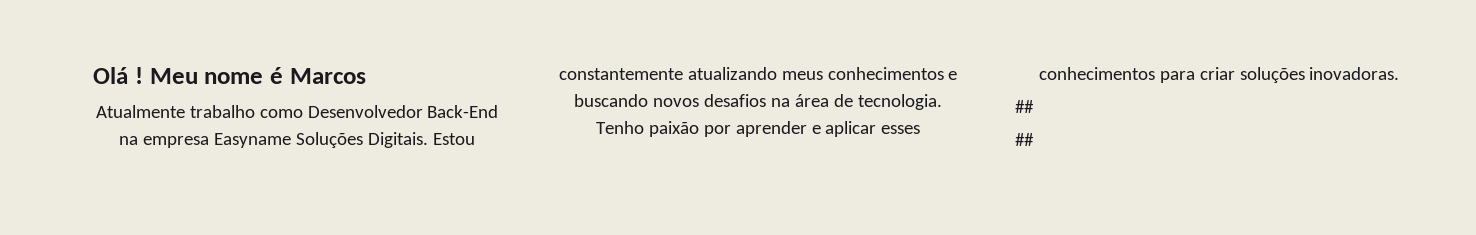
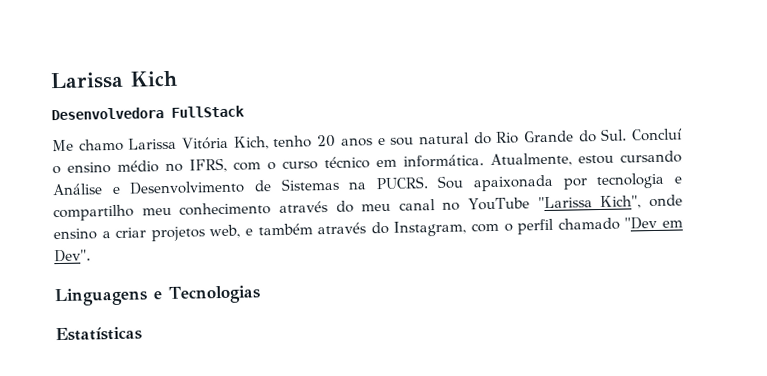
[93,67,366,84] [95,105,499,118] [119,132,475,148] [558,67,958,80] [574,94,942,110] [595,121,921,137] [1038,67,1400,83] [1015,100,1034,113] [1015,133,1034,146] Olá ! Meu nome é Marcos // Atualmente trabalho como Desenvolvedor Back-End na empresa Easyname Soluções Digitais. Estou constantemente atualizando meus conhecimentos e buscando novos desafios na área de tecnologia. Tenho paixão por aprender e aplicar esses conhecimentos para criar soluções inovadoras. // ## // ## -> [50,70,178,90] [51,105,245,121] [52,128,683,152] [52,150,682,175] [52,172,682,196] [53,194,683,222] [53,216,684,242] [54,249,91,263] [54,285,261,307] [55,326,142,342] Larissa Kich // Desenvolvedora FullStack // Me chamo Larissa Vitória Kich, tenho 20 anos e sou natural do Rio Grande do Sul. Concluí o ensino médio no IFRS, com o curso técnico em informática. Atualmente, estou cursando Análise e Desenvolvimento de Sistemas na PUCRS. Sou apaixonada por tecnologia e compartilho meu conhecimento através do meu canal no YouTube "Larissa Kich", onde ensino a criar projetos web, e também através do Instagram, com o perfil chamado "Dev em Dev". // Linguagens e Tecnologias // Estatísticas

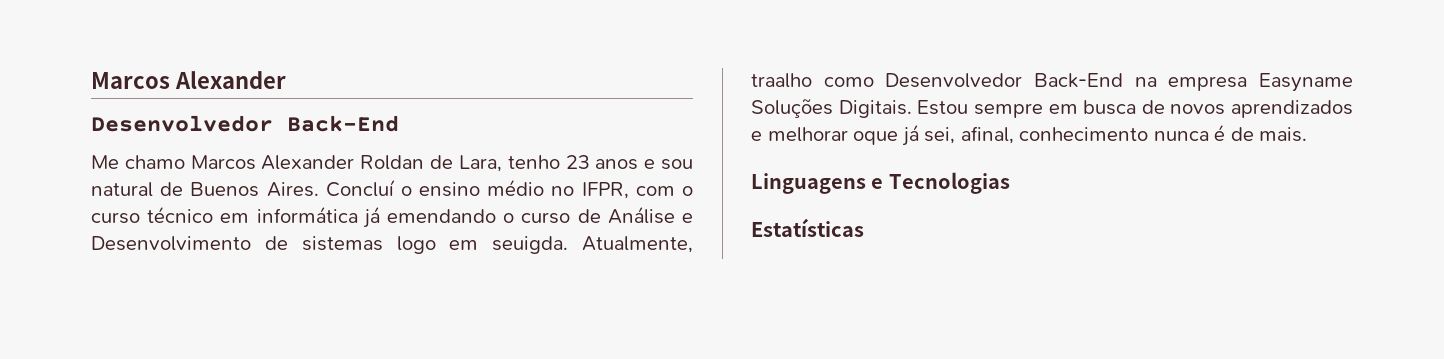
[50,70,178,90] [51,105,245,121] [52,128,628,152] Larissa Kich // Desenvolvedora FullStack // Me chamo Larissa Vitória Kich, tenho 20 anos e sou natural do Rio Grande do Sul. -> [91,71,286,89] [91,115,399,132] [91,155,693,172] [91,182,319,197] Marcos Alexander // Desenvolvedor Back-End // Me chamo Marcos Alexander Roldan de Lara, tenho 23 anos e sou natural de Buenos Aires.
[189,157,227,173] IFRS, -> [581,182,629,199] IFPR,
[403,150,682,168] [52,172,682,196] [53,194,683,222] [53,216,684,242] [54,249,91,263] informática. Atualmente, estou cursando Análise e Desenvolvimento de Sistemas na PUCRS. Sou apaixonada por tecnologia e compartilho meu conhecimento através do meu canal no YouTube "Larissa Kich", onde ensino a criar projetos web, e também através do Instagram, com o perfil chamado "Dev em Dev". -> [256,206,693,228] [91,236,693,254] [751,73,1353,92] [751,99,1353,118] [751,124,1308,146] informática já emendando o curso de Análise e Desenvolvimento de sistemas logo em seuigda. Atualmente, traalho como Desenvolvedor Back-End na empresa Easyname Soluções Digitais. Estou sempre em busca de novos aprendizados e melhorar oque já sei, afinal, conhecimento nunca é de mais.

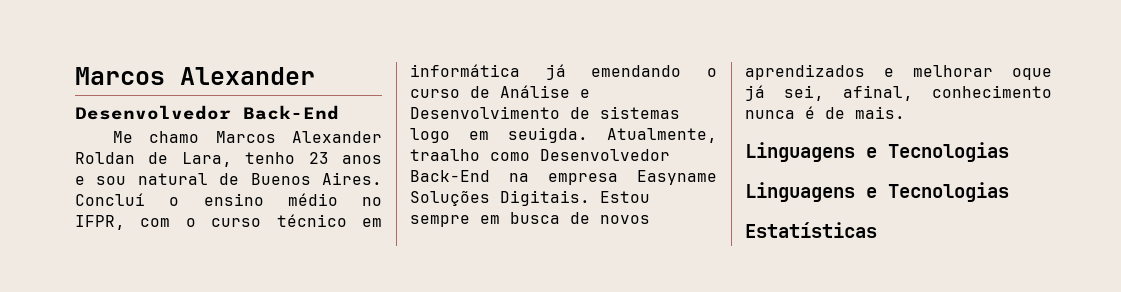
(1010, 183) none -> [745,182,1009,202] // Linguagens e Tecnologias

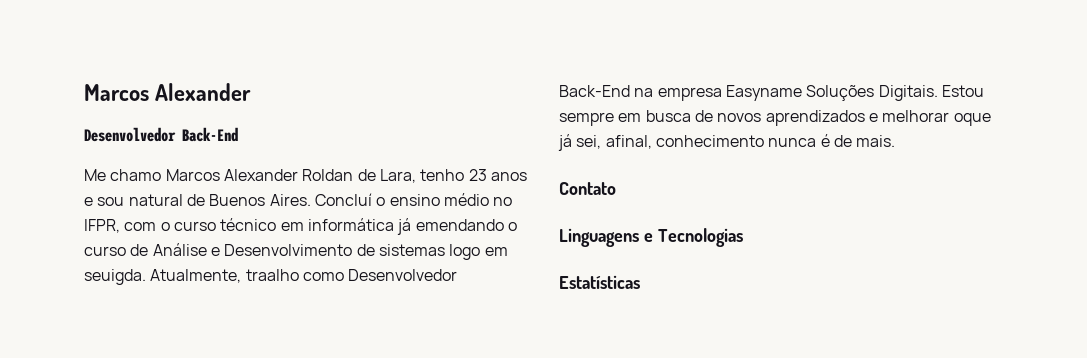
[745,142,1009,162] Linguagens e Tecnologias -> [559,182,616,195] Contato

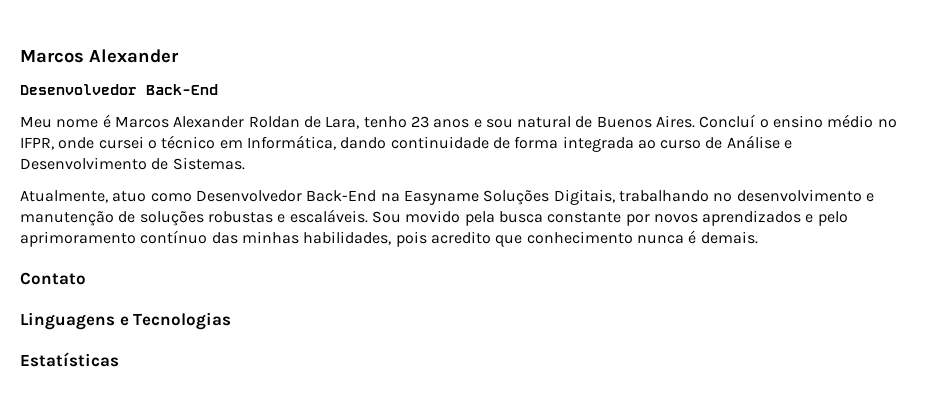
[84,169,162,181] Me chamo -> [20,114,111,128] Meu nome é
[124,218,517,235] com o curso técnico em informática já emendando o -> [58,135,656,152] onde cursei o técnico em Informática, dando continuidade de forma integrada ao
[378,244,508,260] [84,269,299,285] sistemas logo em seuigda. Atualmente, traalho -> [172,157,245,170] [20,190,147,203] Sistemas. // Atualmente, atuo
[657,87,722,101] empresa -> (400, 197) none
[878,85,984,101] [559,110,991,126] [558,134,652,151] Digitais. Estou sempre em busca de novos aprendizados e melhorar oque já sei, afinal, -> [553,189,874,205] [20,209,848,226] [20,230,523,247] Digitais, trabalhando no desenvolvimento e manutenção de soluções robustas e escaláveis. Sou movido pela busca constante por novos aprendizados e pelo aprimoramento contínuo das minhas habilidades, pois acredito que
[833,135,896,147] de mais. -> [700,231,758,244] demais.

